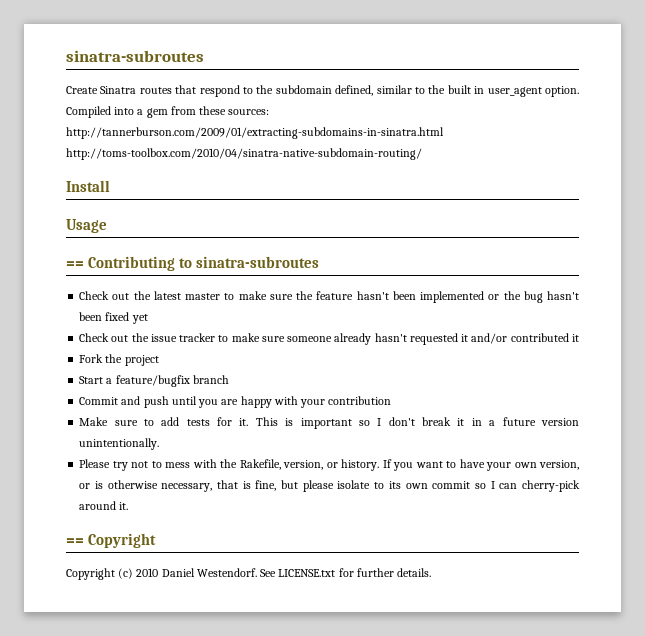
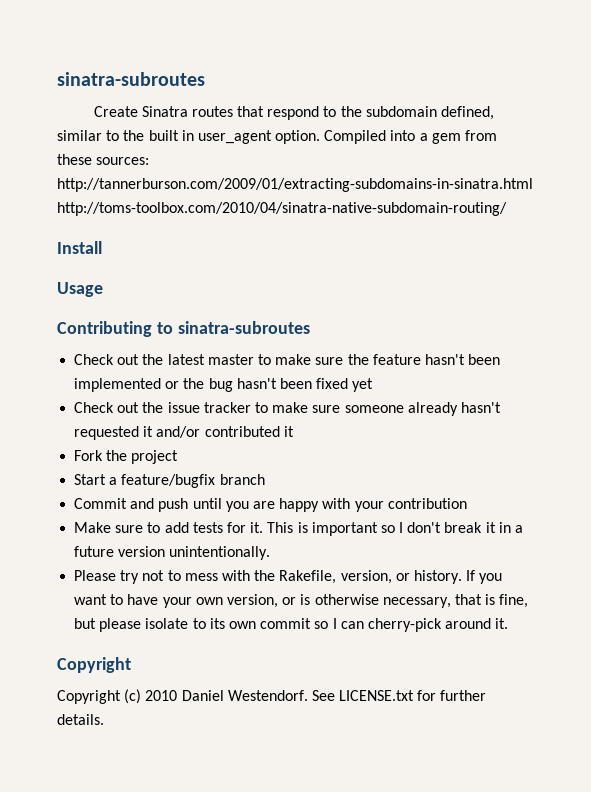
[66,261,84,268] == -> (103, 289) none
[66,538,84,545] == -> (509, 623) none

